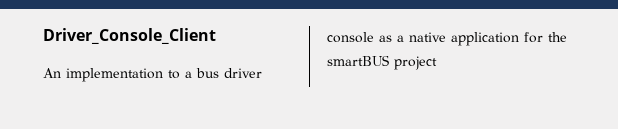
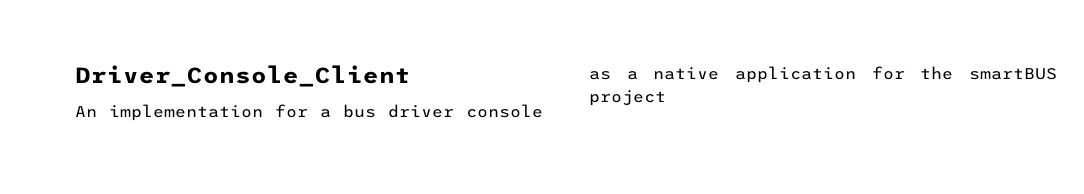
[168,70,180,79] to -> [275,104,308,118] for

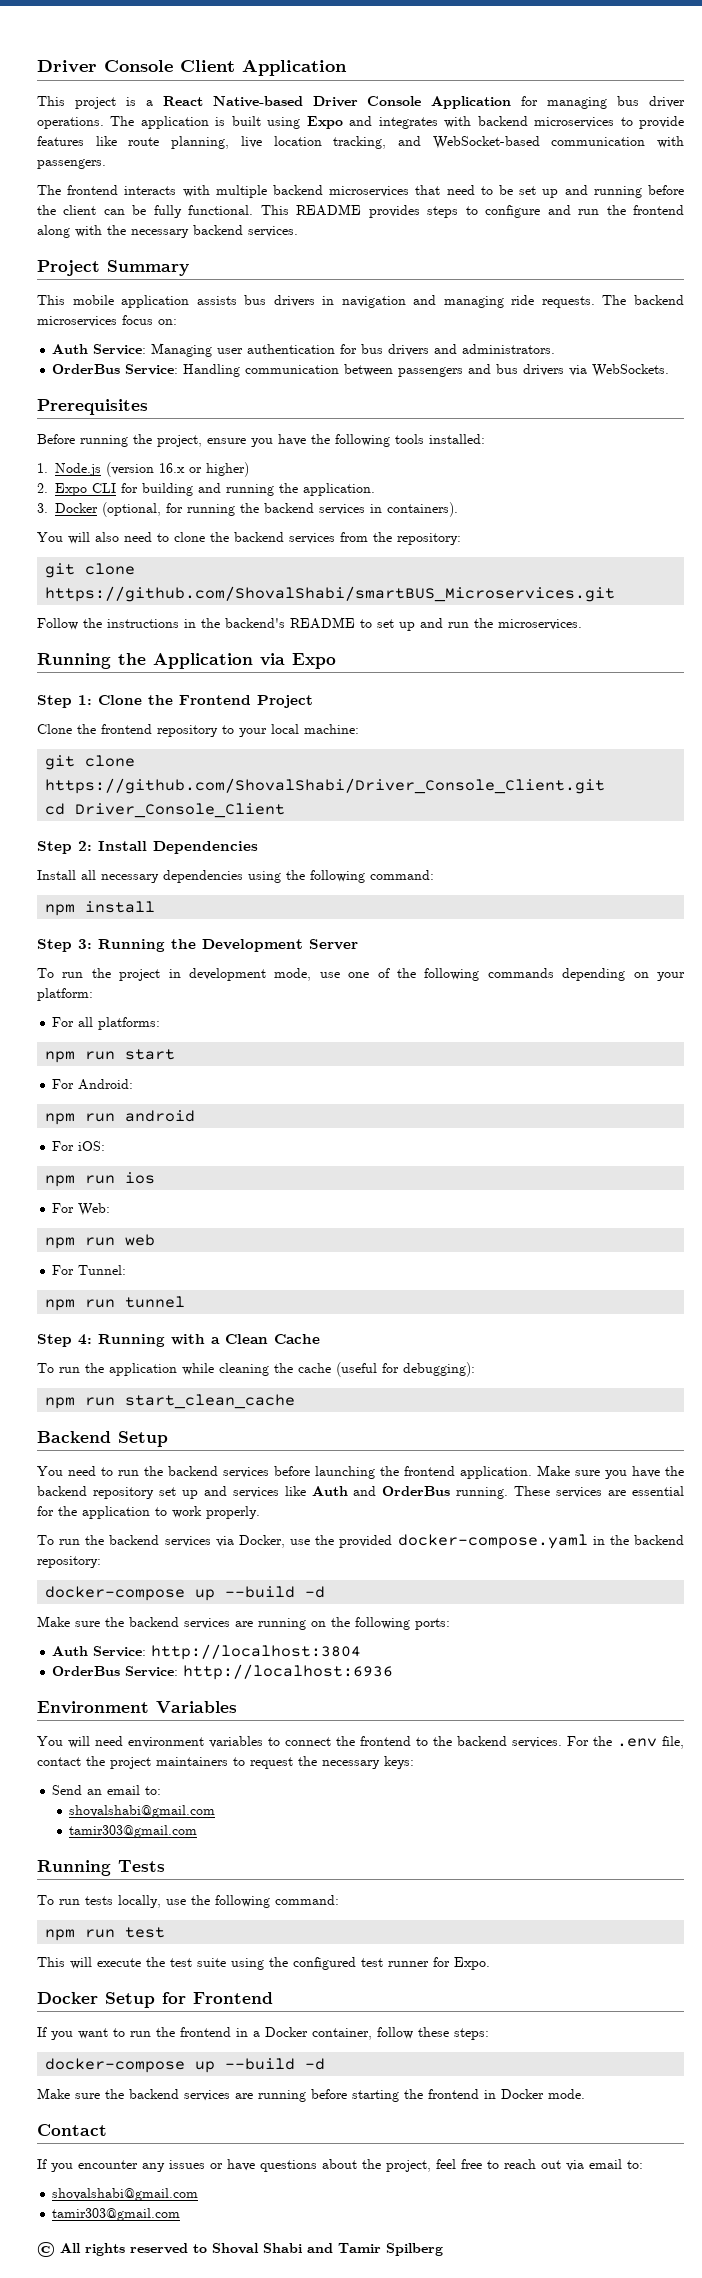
[75,65,411,87] [75,104,543,121] [589,66,1057,83] [589,90,666,106] Driver_Console_Client // An implementation for a bus driver console as a native application for the smartBUS project -> [37,59,347,76] [37,96,685,109] [37,116,684,129] [37,136,684,149] [37,159,106,169] [37,185,684,198] [37,204,684,218] [37,225,298,238] [37,260,189,276] [37,295,685,308] [37,315,177,327] [52,343,556,357] [52,364,670,377] [37,399,148,415] [37,434,485,447] [37,462,249,477] [37,483,375,496] [37,502,458,517] [37,532,461,545] [45,563,136,578] [45,586,616,602] [37,617,582,631] [37,653,336,669] [37,695,313,708] [37,724,359,737] [45,755,136,770] [45,778,606,794] [45,803,286,818] [37,841,258,854] [37,870,434,883] [45,901,156,916] [37,939,358,952] [37,968,685,981] [37,988,93,1001] [52,1017,161,1030] [45,1049,176,1063] [52,1079,134,1090] [45,1110,196,1125] [52,1141,106,1151] [45,1172,156,1187] [52,1203,111,1216] [45,1234,156,1249] [52,1265,127,1275] [45,1296,186,1311] [37,1334,320,1347] [37,1362,475,1377] [45,1394,296,1409] [37,1431,168,1447] [37,1465,684,1479] [37,1486,685,1499] [37,1506,260,1519] [37,1534,684,1549] [37,1556,101,1568] [45,1586,326,1601] [37,1616,450,1630] [52,1644,362,1660] [52,1664,394,1680] [37,1701,237,1714] [37,1736,684,1749] [37,1756,414,1769] [52,1785,162,1795] [69,1805,216,1818] [69,1825,198,1838] [37,1860,165,1876] [37,1895,339,1908] [45,1927,166,1941] [37,1957,490,1970] [37,1992,273,2008] [37,2027,489,2040] [45,2058,326,2073] [37,2088,585,2102] [37,2124,107,2136] [37,2159,643,2172] [52,2188,199,2201] [52,2208,181,2221] [37,2242,443,2257] Driver Console Client Application // This project is a React Native-based Driver Console Application for managing bus driver operations. The application is built using Expo and integrates with backend microservices to provide features like route planning, live location tracking, and WebSocket-based communication with passengers. // The frontend interacts with multiple backend microservices that need to be set up and running before the client can be fully functional. This README provides steps to configure and run the frontend along with the necessary backend services. // Project Summary // This mobile application assists bus drivers in navigation and managing ride requests. The backend microservices focus on: // Auth Service: Managing user authentication for bus drivers and administrators. // OrderBus Service: Handling communication between passengers and bus drivers via WebSockets. // Prerequisites // Before running the project, ensure you have the following tools installed: // 1. Node.js (version 16.x or higher) // 2. Expo CLI for building and running the application. // 3. Docker (optional, for running the backend services in containers). // You will also need to clone the backend services from the repository: // git clone https://github.com/ShovalShabi/smartBUS_Microservices.git // Follow the instructions in the backend's README to set up and run the microservices. // Running the Application via Expo // Step 1: Clone the Frontend Project // Clone the frontend repository to your local machine: // git clone https://github.com/ShovalShabi/Driver_Console_Client.git // cd Driver_Console_Client // Step 2: Install Dependencies // Install all necessary dependencies using the following command: // npm install // Step 3: Running the Development Server // To run the project in development mode, use one of the following commands depending on your platform: // For all platforms: // npm run start // For Android: // npm run android // For iOS: // npm run ios // For Web: // npm run web // For Tunnel: // npm run tunnel // Step 4: Running with a Clean Cache // To run the application while cleaning the cache (useful for debugging): // npm run start_clean_cache // Backend Setup // You need to run the backend services before launching the frontend application. Make sure you have the backend repository set up and services like Auth and OrderBus running. These services are essential for the application to work properly. // To run the backend services via Docker, use the provided docker-compose.yaml in the backend repository: // docker-compose up --build -d // Make sure the backend services are running on the following ports: // Auth Service: http://localhost:3804 // OrderBus Service: http://localhost:6936 // Environment Variables // You will need environment variables to connect the frontend to the backend services. For the .env file, contact the project maintainers to request the necessary keys: // Send an email to: // shovalshabi@gmail.com // tamir303@gmail.com // Running Tests // To run tests locally, use the following command: // npm run test // This will execute the test suite using the configured test runner for Expo. // Docker Setup for Frontend // If you want to run the frontend in a Docker container, follow these steps: // docker-compose up --build -d // Make sure the backend services are running before starting the frontend in Docker mode. // Contact // If you encounter any issues or have questions about the project, feel free to reach out via email to: // shovalshabi@gmail.com // tamir303@gmail.com // © All rights reserved to Shoval Shabi and Tamir Spilberg

